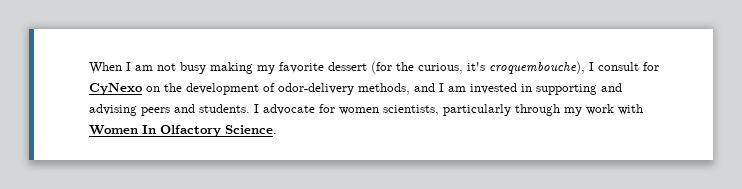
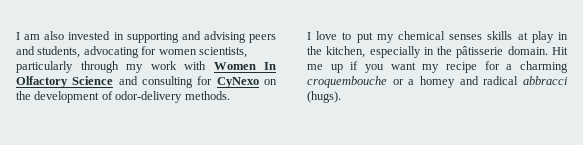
[89,61,659,74] [89,83,466,95] When I am not busy making my favorite dessert (for the curious, it's croquembouche), I consult for CyNexo on the development of odor-delivery methods, and I am -> [16,31,65,40] I am also
[199,104,315,115] students. I advocate -> [37,46,139,58] students, advocating
[225,125,277,134] Science. -> [72,76,277,88] [16,91,230,103] [307,31,568,43] [307,46,568,58] [307,61,568,73] [307,76,568,88] [307,91,341,103] Science and consulting for CyNexo on the development of odor-delivery methods. // I love to put my chemical senses skills at play in the kitchen, especially in the pâtisserie domain. Hit me up if you want my recipe for a charming croquembouche or a homey and radical abbracci (hugs).

